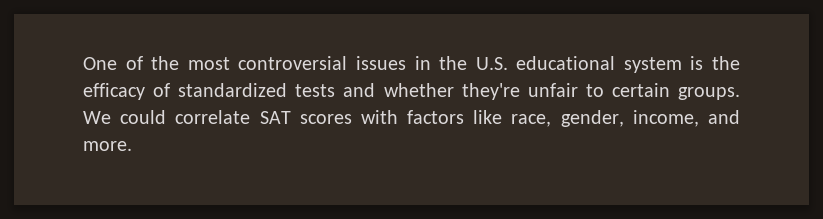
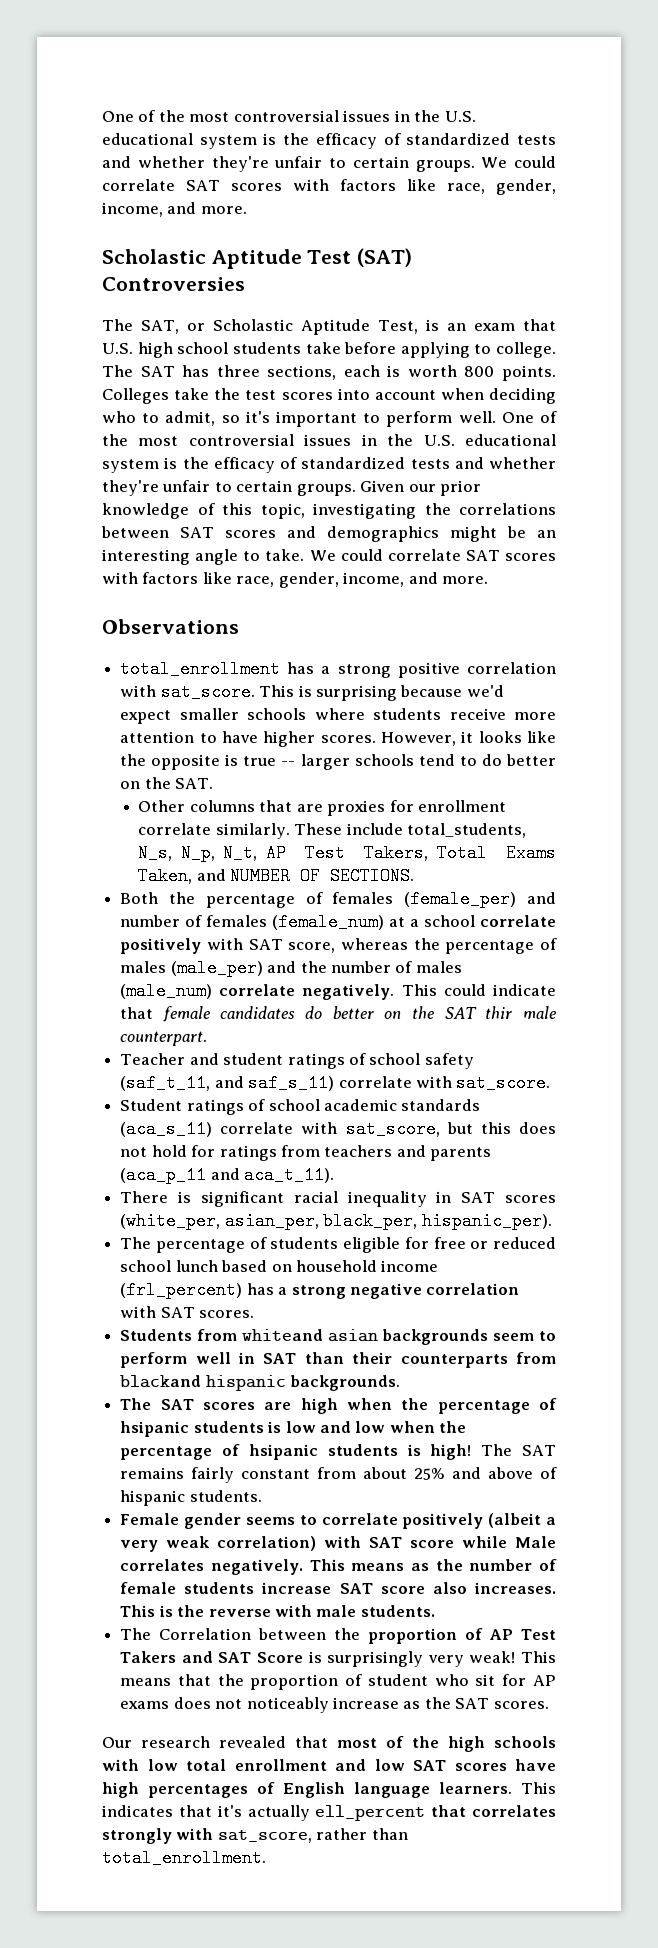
(132, 146) none -> [102,248,412,269] [102,277,245,291] [102,319,556,335] [102,342,556,358] [102,365,556,381] [102,388,556,404] [102,411,557,427] [102,434,556,446] [102,457,556,473] [102,480,482,496] [102,503,556,519] [101,526,556,542] [102,549,556,565] [102,572,489,588] [102,619,239,634] [120,660,557,678] [120,683,504,701] [120,708,556,724] [120,731,556,747] [120,754,556,770] [120,777,214,789] [138,800,507,816] [138,823,527,839] [138,844,556,862] [138,867,415,885] [120,890,556,908] [120,913,557,931] [120,938,557,954] [120,959,462,977] [120,982,556,1000] [120,1006,557,1022] [120,1031,208,1046] [120,1053,474,1069] [120,1074,551,1092] [120,1099,481,1115] [120,1120,556,1138] [120,1145,492,1161] [120,1166,335,1184] [120,1191,556,1207] [120,1212,552,1230] [120,1237,556,1253] [120,1260,439,1272] [120,1281,520,1299] [120,1306,255,1318] [120,1329,556,1345] [120,1352,556,1368] [120,1375,401,1391] [120,1398,557,1414] [120,1421,467,1437] [120,1444,556,1460] [120,1467,557,1483] [120,1490,262,1506] [120,1513,556,1529] [120,1536,557,1552] [120,1559,557,1575] [120,1582,556,1594] [120,1605,435,1617] [120,1628,557,1644] [120,1651,556,1667] [120,1674,556,1690] [120,1697,549,1713] [102,1736,556,1752] [102,1759,556,1771] [102,1782,556,1798] [102,1805,556,1821] [102,1828,408,1844] [102,1849,266,1867] // Scholastic Aptitude Test (SAT) Controversies // The SAT, or Scholastic Aptitude Test, is an exam that U.S. high school students take before applying to college. The SAT has three sections, each is worth 800 points. Colleges take the test scores into account when deciding who to admit, so it's important to perform well. One of the most controversial issues in the U.S. educational system is the efficacy of standardized tests and whether they're unfair to certain groups. Given our prior knowledge of this topic, investigating the correlations between SAT scores and demographics might be an interesting angle to take. We could correlate SAT scores with factors like race, gender, income, and more. // Observations // total_enrollment has a strong positive correlation with sat_score. This is surprising because we'd expect smaller schools where students receive more attention to have higher scores. However, it looks like the opposite is true -- larger schools tend to do better on the SAT. // Other columns that are proxies for enrollment correlate similarly. These include total_students, N_s, N_p, N_t, AP Test Takers, Total Exams Taken, and NUMBER OF SECTIONS. // Both the percentage of females (female_per) and number of females (female_num) at a school correlate positively with SAT score, whereas the percentage of males (male_per) and the number of males (male_num) correlate negatively. This could indicate that female candidates do better on the SAT thir male counterpart. // Teacher and student ratings of school safety (saf_t_11, and saf_s_11) correlate with sat_score. // Student ratings of school academic standards (aca_s_11) correlate with sat_score, but this does not hold for ratings from teachers and parents (aca_p_11 and aca_t_11). // There is significant racial inequality in SAT scores (white_per, asian_per, black_per, hispanic_per). // The percentage of students eligible for free or reduced school lunch based on household income (frl_percent) has a strong negative correlation with SAT scores. // Students from whiteand asian backgrounds seem to perform well in SAT than their counterparts from blackand hispanic backgrounds. // The SAT scores are high when the percentage of hsipanic students is low and low when the percentage of hsipanic students is high! The SAT remains fairly constant from about 25% and above of hispanic students. // Female gender seems to correlate positively (albeit a very weak correlation) with SAT score while Male correlates negatively. This means as the number of female students increase SAT score also increases. This is the reverse with male students. // The Correlation between the proportion of AP Test Takers and SAT Score is surprisingly very weak! This means that the proportion of student who sit for AP exams does not noticeably increase as the SAT scores. // Our research revealed that most of the high schools with low total enrollment and low SAT scores have high percentages of English language learners. This indicates that it's actually ell_percent that correlates strongly with sat_score, rather than total_enrollment.

